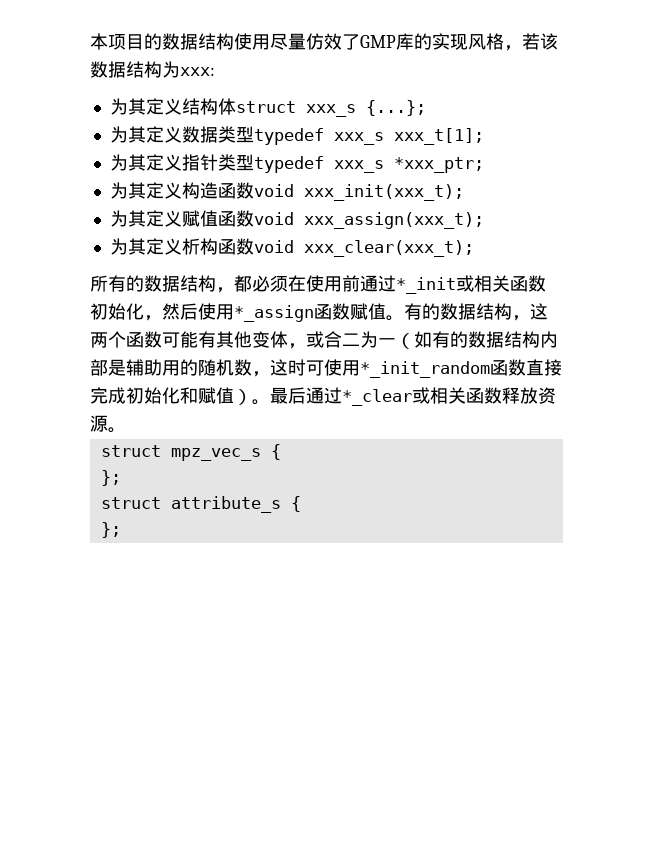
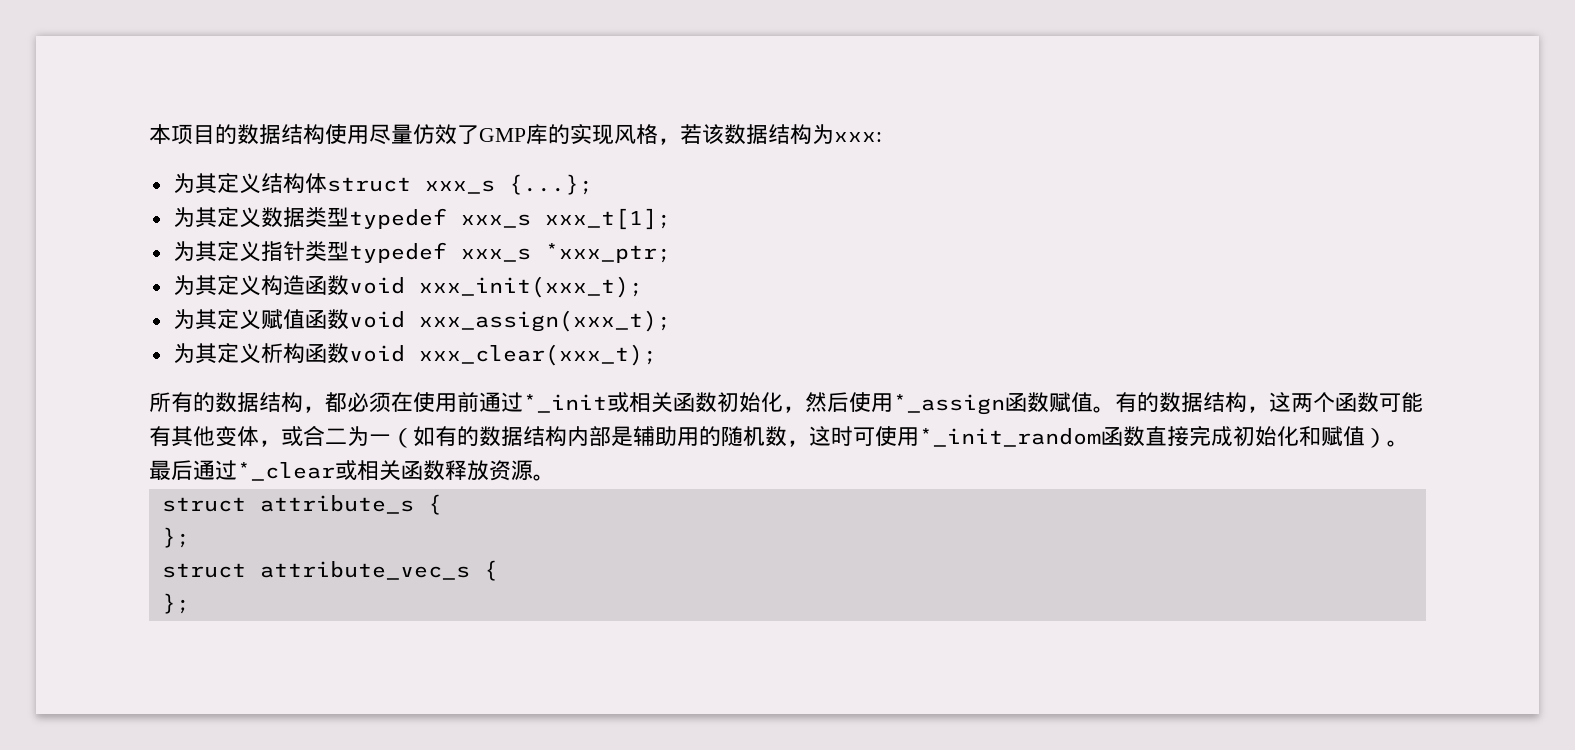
[170,448,261,461] mpz_vec_s -> [259,495,414,514] attribute_s
[170,496,281,513] attribute_s -> [259,561,470,580] attribute_vec_s

